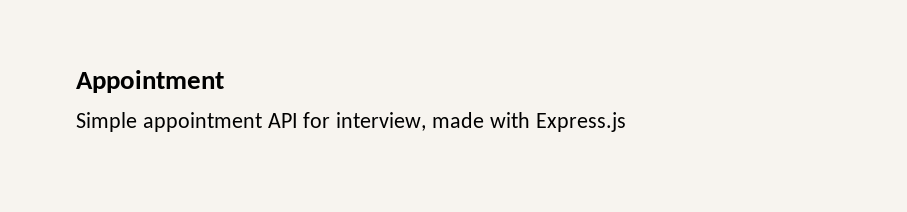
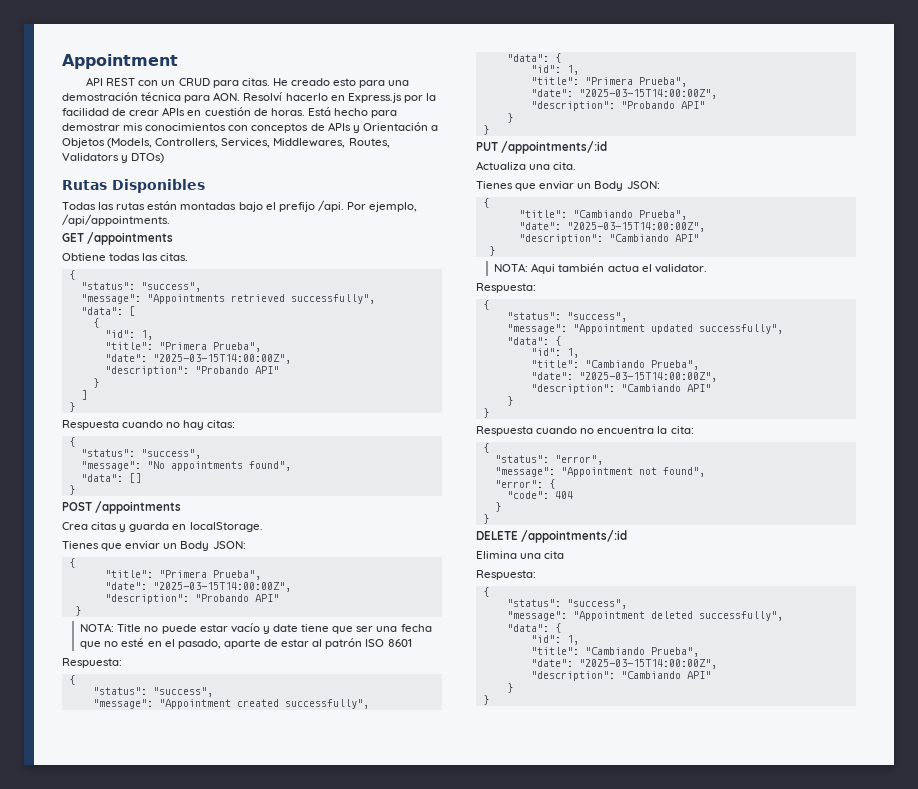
[76,112,626,132] Simple appointment API for interview, made with Express.js -> [86,77,410,88] [62,92,436,103] [62,107,398,118] [62,122,438,133] [62,138,390,148] [62,153,165,163] [62,179,205,193] [62,200,418,212] [62,214,170,226] [62,232,174,245] [62,253,189,261] [68,270,75,280] [80,282,201,292] [80,294,375,304] [80,306,135,316] [92,318,99,328] [104,330,153,340] [104,342,261,352] [104,354,291,364] [104,366,279,376] [92,378,99,388] [80,390,87,400] [68,402,75,412] [62,420,236,430] [68,437,75,447] [80,449,201,459] [80,461,291,471] [80,473,141,483] [68,485,75,495] [62,501,182,514] [62,522,263,532] [62,541,246,551] [68,558,75,568] [104,570,261,580] [104,582,291,592] [104,594,279,604] [74,606,81,616] [80,623,432,634] [80,638,412,649] [62,658,122,668] [68,675,75,685] [92,687,213,697] [92,699,369,709] [506,53,561,63] [530,65,579,75] [530,77,687,87] [530,89,717,99] [530,101,705,111] [506,113,513,123] [482,125,489,135] [476,141,608,154] [476,161,577,170] [476,181,660,191] [482,198,489,208] [518,210,687,220] [518,222,705,232] [518,234,699,244] [488,246,495,256] [494,263,707,274] [476,283,536,293] [482,300,489,310] [506,312,627,322] [506,324,783,334] [506,336,561,346] [530,348,579,358] [530,360,699,370] [530,372,717,382] [530,384,711,394] [506,396,513,406] [482,408,489,418] [476,426,694,436] [482,443,489,453] [494,455,603,465] [494,467,705,477] [494,479,555,489] [506,491,573,499] [494,502,501,512] [482,514,489,524] [476,530,628,543] [476,551,565,559] [476,570,536,580] [482,587,489,597] [506,599,627,609] [506,611,783,621] [506,623,561,633] [530,635,579,645] [530,647,699,657] [530,659,717,669] [530,671,711,681] [506,683,513,693] [482,695,489,705] API REST con un CRUD para citas. He creado esto para una demostración técnica para AON. Resolví hacerlo en Express.js por la facilidad de crear APIs en cuestión de horas. Está hecho para demostrar mis conocimientos con conceptos de APIs y Orientación a Objetos (Models, Controllers, Services, Middlewares, Routes, Validators y DTOs) // Rutas Disponibles // Todas las rutas están montadas bajo el prefijo /api. Por ejemplo, /api/appointments. // GET /appointments // Obtiene todas las citas. // { // "status": "success", // "message": "Appointments retrieved successfully", // "data": [ // { // "id": 1, // "title": "Primera Prueba", // "date": "2025-03-15T14:00:00Z", // "description": "Probando API" // } // ] // } // Respuesta cuando no hay citas: // { // "status": "success", // "message": "No appointments found", // "data": [] // } // POST /appointments // Crea citas y guarda en localStorage. // Tienes que enviar un Body JSON: // { // "title": "Primera Prueba", // "date": "2025-03-15T14:00:00Z", // "description": "Probando API" // } // NOTA: Title no puede estar vacío y date tiene que ser una fecha que no esté en el pasado, aparte de estar al patrón ISO 8601 // Respuesta: // { // "status": "success", // "message": "Appointment created successfully", // "data": { // "id": 1, // "title": "Primera Prueba", // "date": "2025-03-15T14:00:00Z", // "description": "Probando API" // } // } // PUT /appointments/:id // Actualiza una cita. // Tienes que enviar un Body JSON: // { // "title": "Cambiando Prueba", // "date": "2025-03-15T14:00:00Z", // "description": "Cambiando API" // } // NOTA: Aqui también actua el validator. // Respuesta: // { // "status": "success", // "message": "Appointment updated successfully", // "data": { // "id": 1, // "title": "Cambiando Prueba", // "date": "2025-03-15T14:00:00Z", // "description": "Cambiando API" // } // } // Respuesta cuando no encuentra la cita: // { // "status": "error", // "message": "Appointment not found", // "error": { // "code": 404 // } // } // DELETE /appointments/:id // Elimina una cita // Respuesta: // { // "status": "success", // "message": "Appointment deleted successfully", // "data": { // "id": 1, // "title": "Cambiando Prueba", // "date": "2025-03-15T14:00:00Z", // "description": "Cambiando API" // } // }

